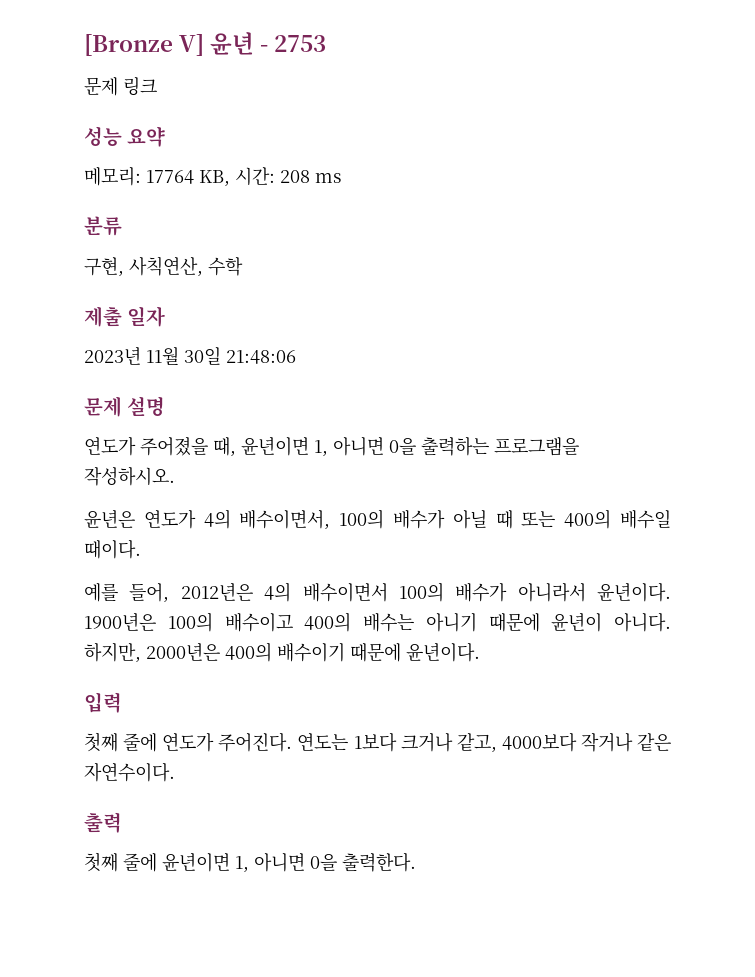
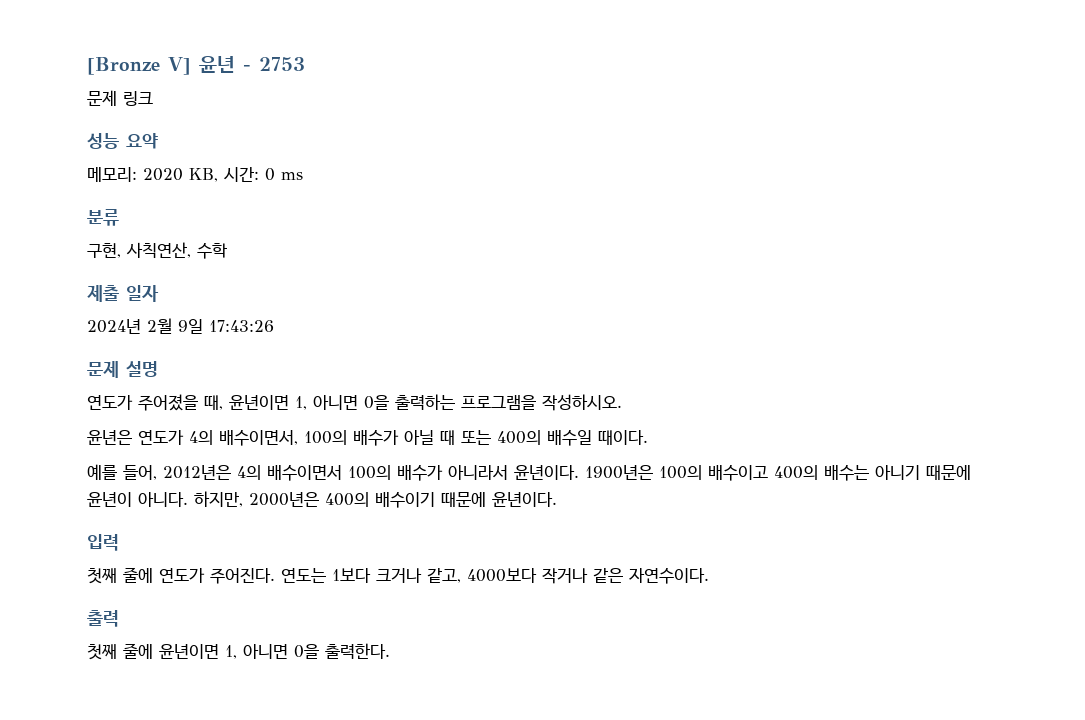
[146,170,194,184] 17764 -> [143,168,183,181] 2020
[280,170,310,183] 208 -> [265,168,275,181] 0
[84,346,296,365] 2023년 11월 30일 21:48:06 -> [87,318,274,334] 2024년 2월 9일 17:43:26

